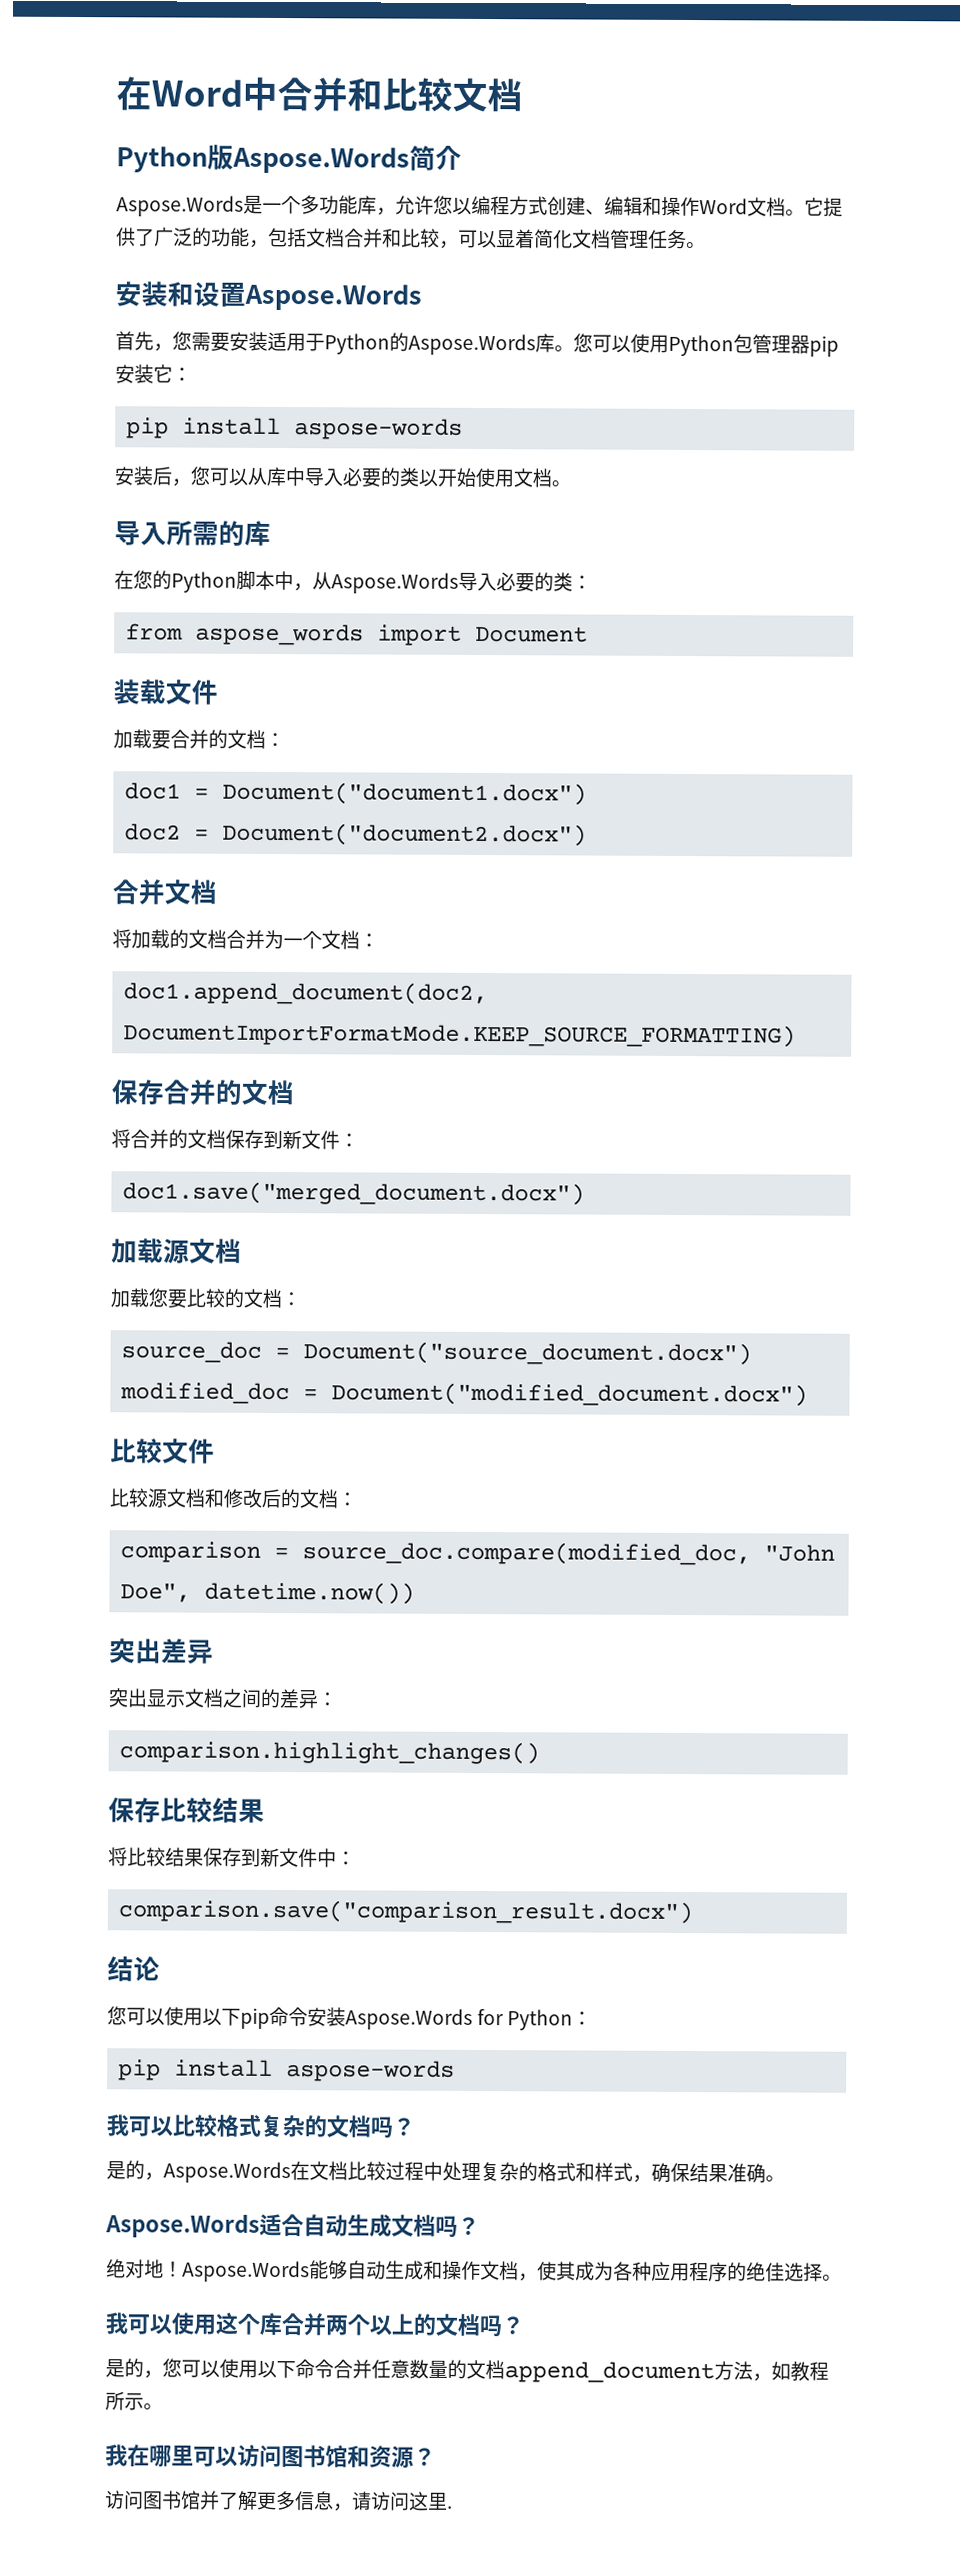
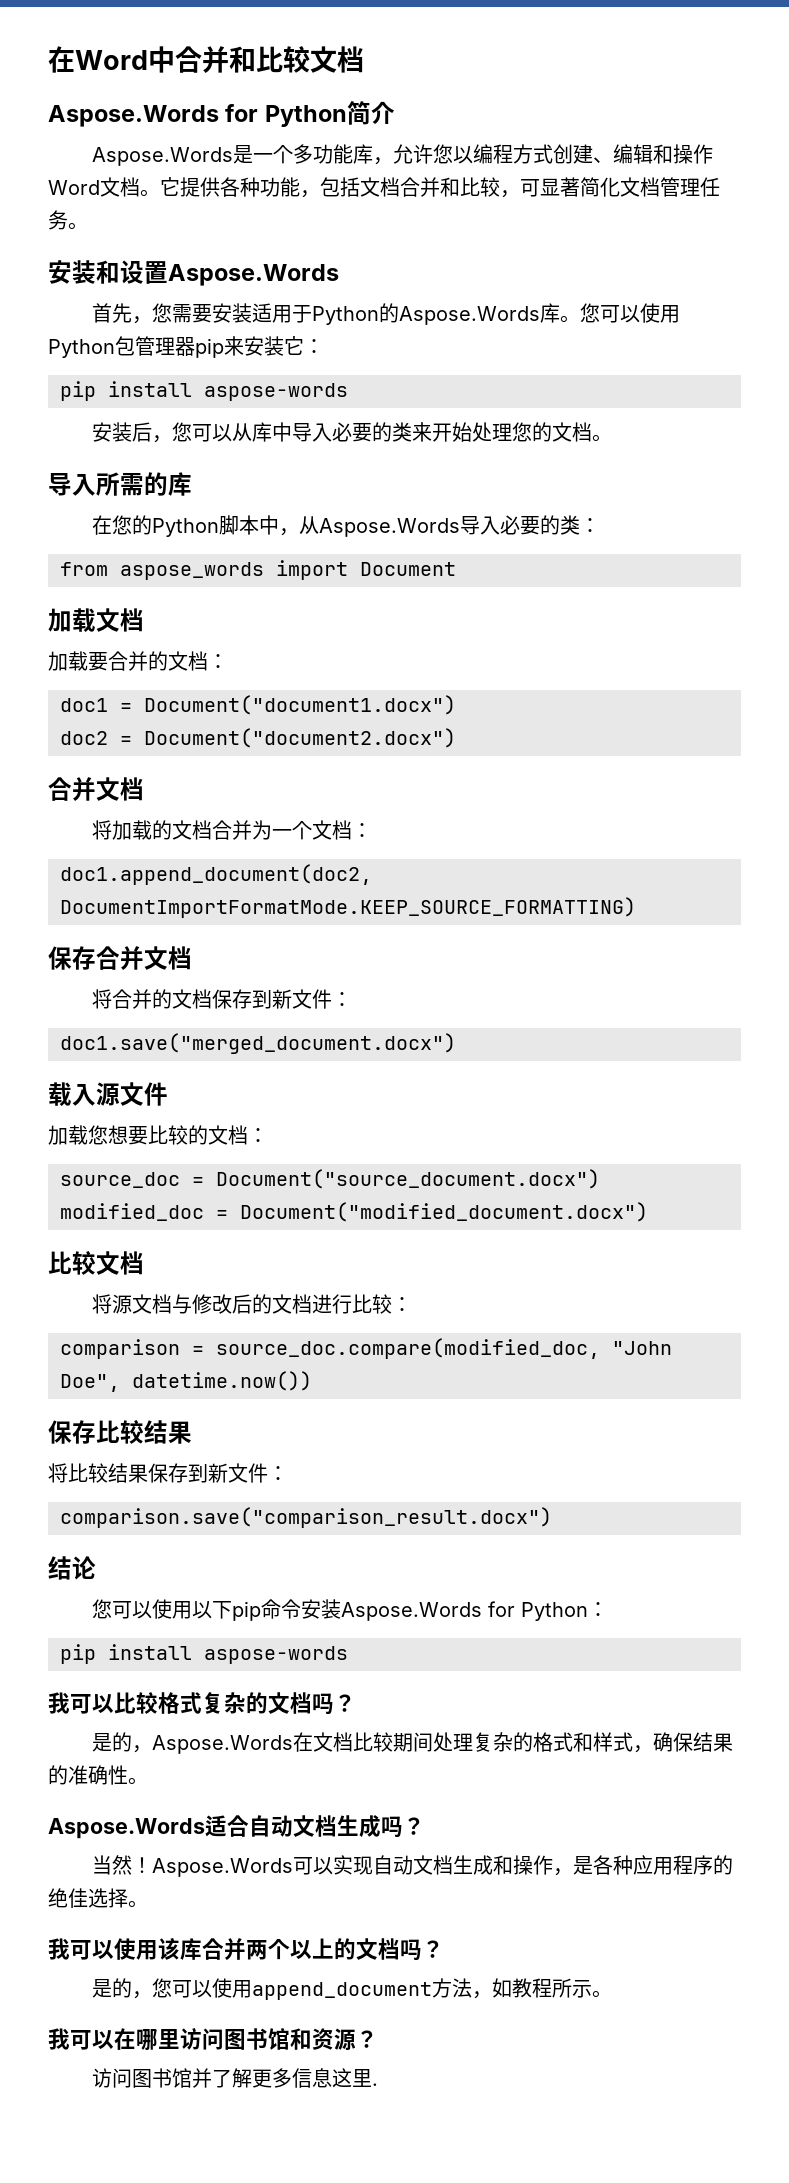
[116,144,410,174] Python版Aspose.Words -> [48,104,347,127] Aspose.Words for Python
[135,227,212,247] 了广泛的 -> [220,177,260,197] 各种
[477,229,535,249] 以显着 -> [540,177,580,197] 显著
(839, 346) none -> [224,336,244,356] 来
[418,467,514,488] 以开始使用 -> [412,422,553,442] 来开始处理您的
[113,679,218,705] 装载文件 -> [48,608,144,633] 加载文档
[215,1079,242,1105] 的 -> (144, 958) none
[111,1238,242,1264] 加载源文档 -> [48,1082,168,1107] 载入源文件
(168, 1298) none -> [108,1125,128,1144] 想
[188,1438,215,1464] [109,1488,225,1509] 件 // 比较源文档和 -> [120,1251,144,1275] [92,1294,193,1314] 档 // 将源文档与
(338, 1499) none -> [312,1294,393,1314] 进行比较
[109,1638,214,1664] [108,1688,338,1709] [119,1740,541,1765] // 突出差异 // 突出显示文档之间的差异： // comparison.highlight_changes() -> (312, 1381) none
[317,1848,337,1868] 中 -> (268, 1473) none
[385,2161,443,2181] 过程中 -> [393,1732,434,1752] 期间
[727,2163,766,2184] 准确 -> [48,1765,128,1785] 的准确性
[347,2214,480,2238] [106,2259,614,2283] 生成文档吗？ // 绝对地！Aspose.Words能够自动生成和操作文档，使其成为 -> [293,1815,425,1838] [92,1855,594,1877] 文档生成吗？ // 当然！Aspose.Words可以实现自动文档生成和操作，是
[215,2312,260,2335] 这个 -> [158,1938,180,1960] 该
[257,2359,505,2380] 以下命令合并任意数量的文档 -> (253, 1989) none
[127,2444,238,2468] 在哪里可以 -> [70,2028,180,2051] 可以在哪里
[333,2491,410,2512] ，请访问 -> (333, 2078) none

